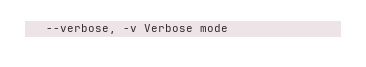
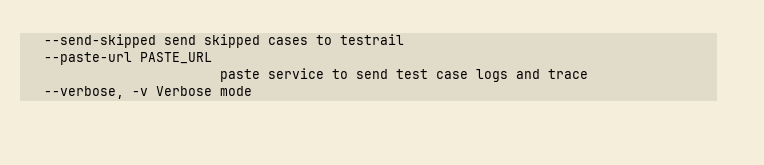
(45, 29) none -> [44,34,405,48] [44,52,213,65] [220,68,589,82] --send-skipped send skipped cases to testrail // --paste-url PASTE_URL // paste service to send test case logs and trace //

